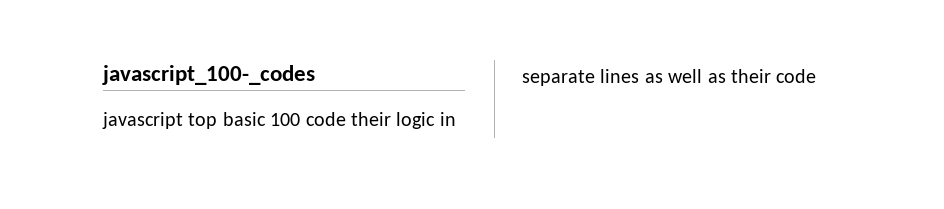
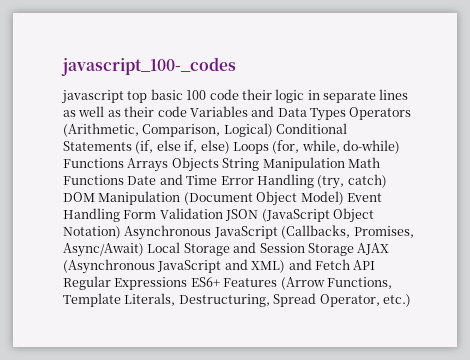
(817, 76) none -> [189,106,412,121] [63,123,348,137] [63,140,400,154] [63,157,380,172] [63,174,387,189] [63,191,382,206] [63,208,374,223] [63,225,414,240] [63,242,390,257] [63,259,376,274] [63,276,392,290] [63,293,411,307] Variables and Data Types Operators (Arithmetic, Comparison, Logical) Conditional Statements (if, else if, else) Loops (for, while, do-while) Functions Arrays Objects String Manipulation Math Functions Date and Time Error Handling (try, catch) DOM Manipulation (Document Object Model) Event Handling Form Validation JSON (JavaScript Object Notation) Asynchronous JavaScript (Callbacks, Promises, Async/Await) Local Storage and Session Storage AJAX (Asynchronous JavaScript and XML) and Fetch API Regular Expressions ES6+ Features (Arrow Functions, Template Literals, Destructuring, Spread Operator, etc.)

